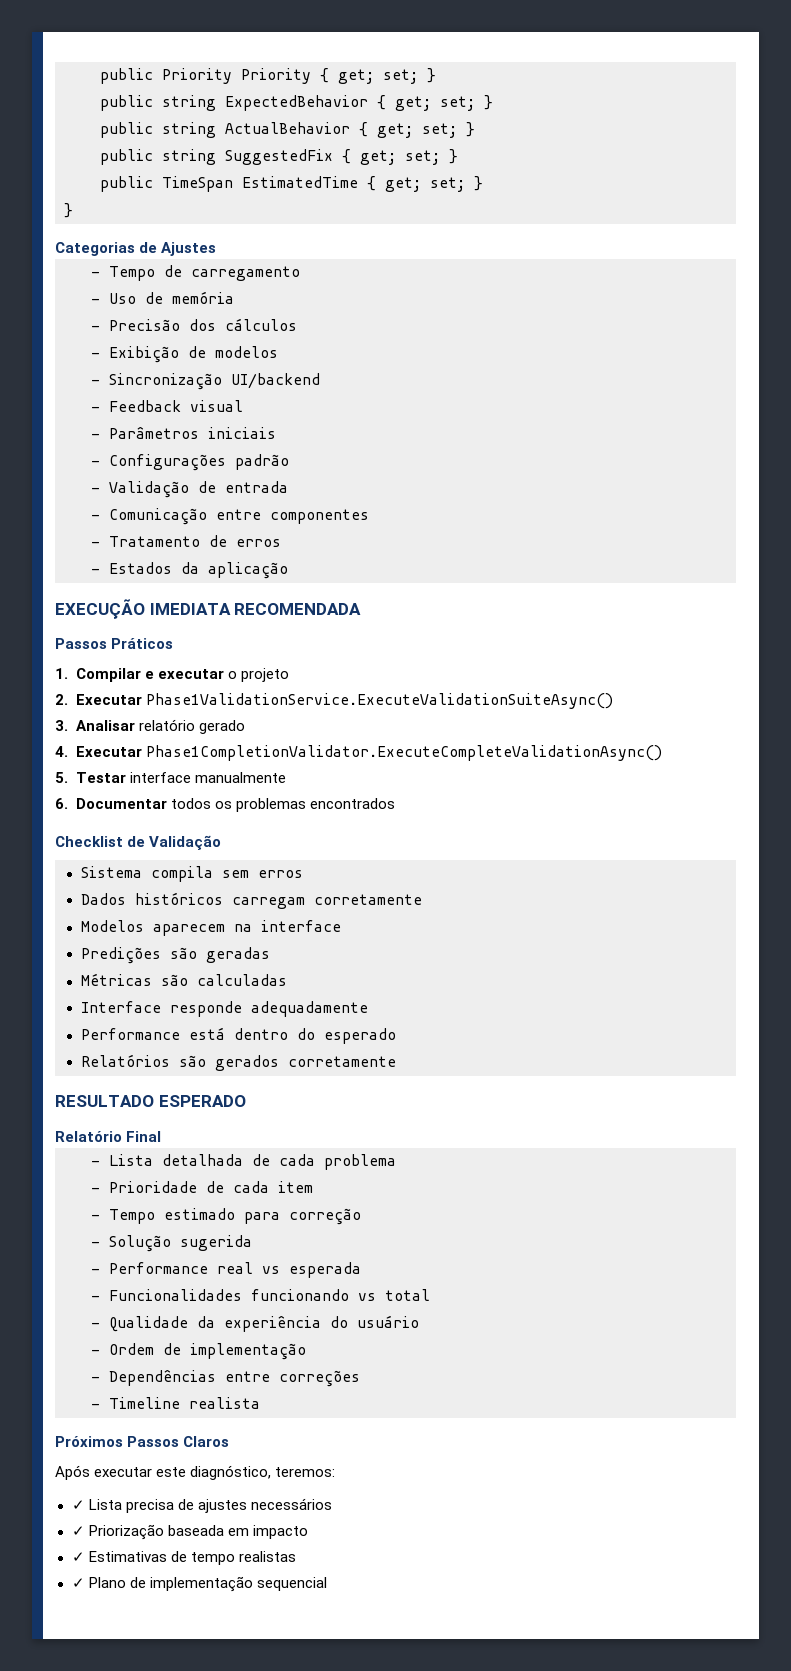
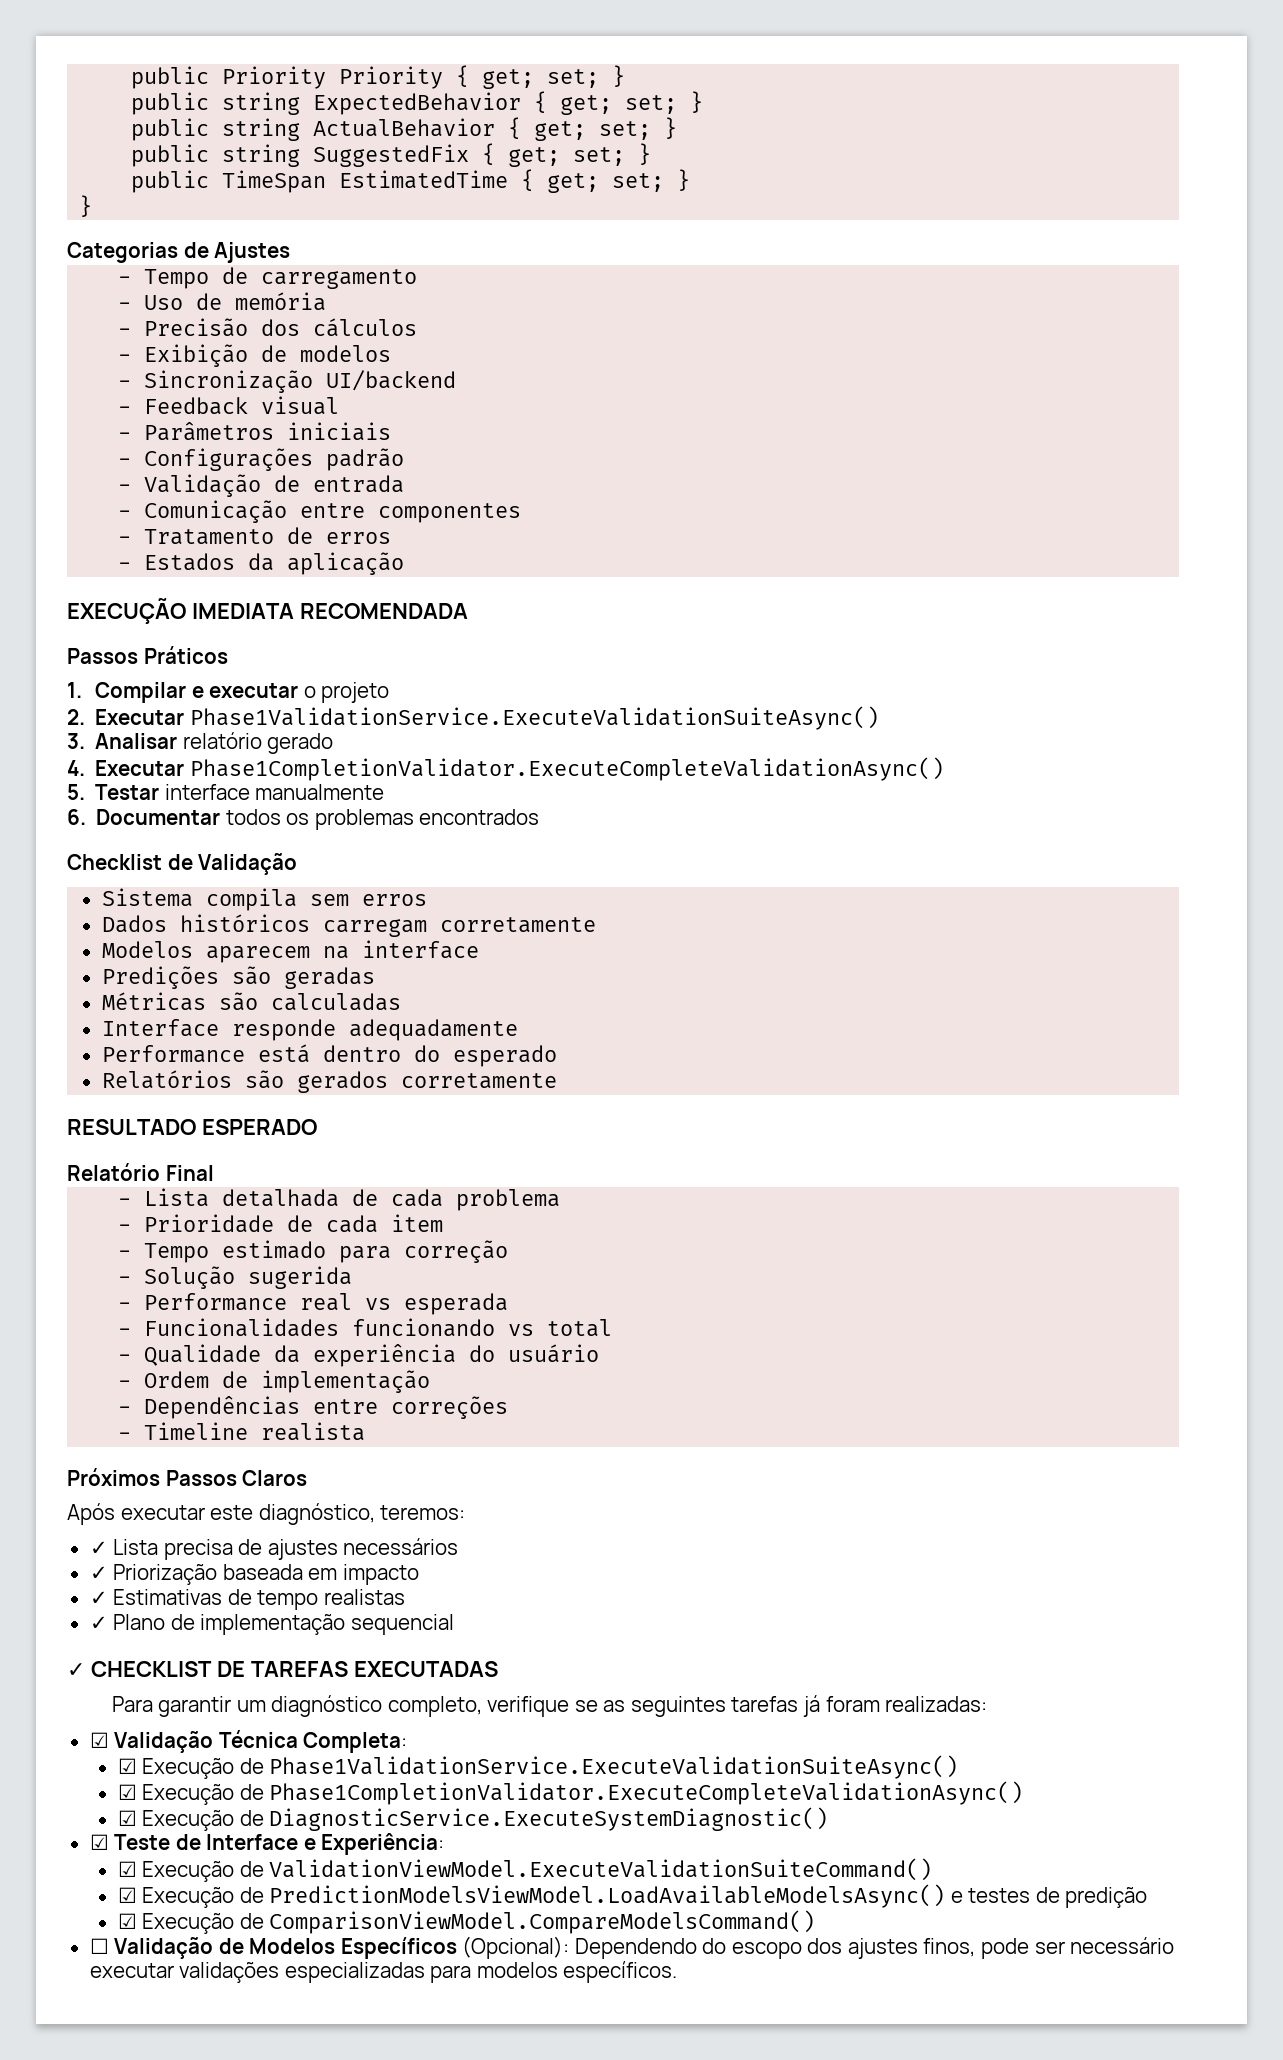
(327, 1584) none -> [67,1661,498,1677] [111,1695,988,1717] [89,1730,408,1753] [117,1755,959,1779] [117,1781,1024,1805] [117,1807,829,1831] [89,1833,445,1855] [117,1858,933,1882] [117,1884,1148,1908] [117,1910,816,1934] [89,1936,1175,1959] [89,1961,678,1983] // ✓ CHECKLIST DE TAREFAS EXECUTADAS // Para garantir um diagnóstico completo, verifique se as seguintes tarefas já foram realizadas: // ☑ Validação Técnica Completa: // ☑ Execução de Phase1ValidationService.ExecuteValidationSuiteAsync() // ☑ Execução de Phase1CompletionValidator.ExecuteCompleteValidationAsync() // ☑ Execução de DiagnosticService.ExecuteSystemDiagnostic() // ☑ Teste de Interface e Experiência: // ☑ Execução de ValidationViewModel.ExecuteValidationSuiteCommand() // ☑ Execução de PredictionModelsViewModel.LoadAvailableModelsAsync() e testes de predição // ☑ Execução de ComparisonViewModel.CompareModelsCommand() // ☐ Validação de Modelos Específicos (Opcional): Dependendo do escopo dos ajustes finos, pode ser necessário executar validações especializadas para modelos específicos.

